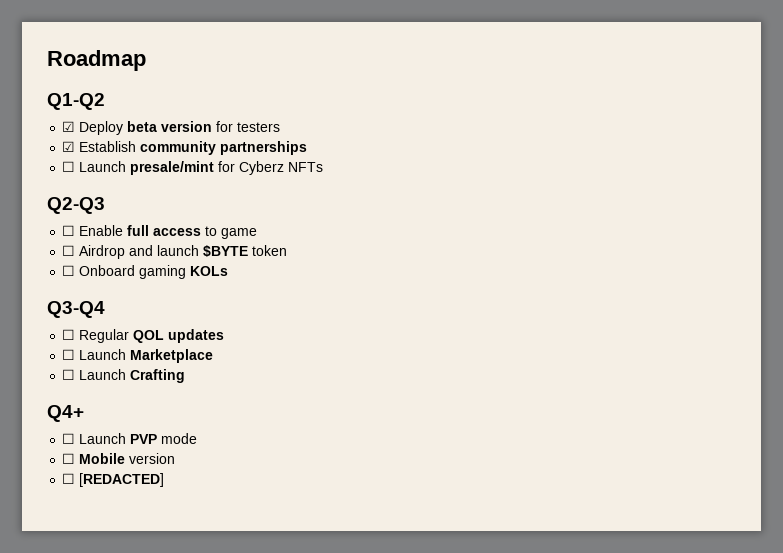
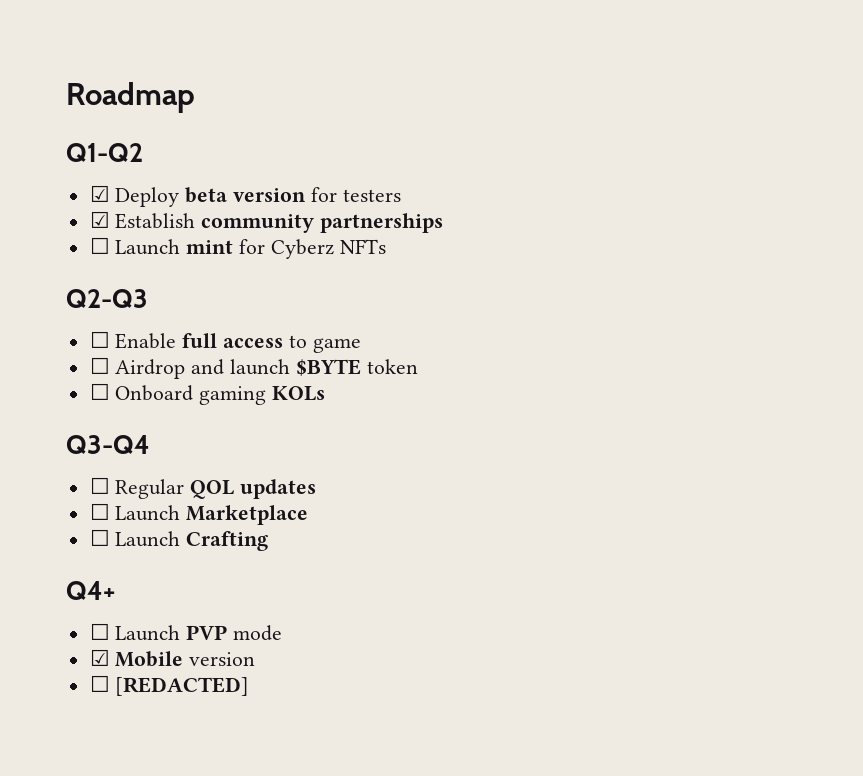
[130,161,215,175] presale/mint -> [186,240,234,254] mint
[62,453,76,464] ☐ -> [89,649,110,666] ☑

